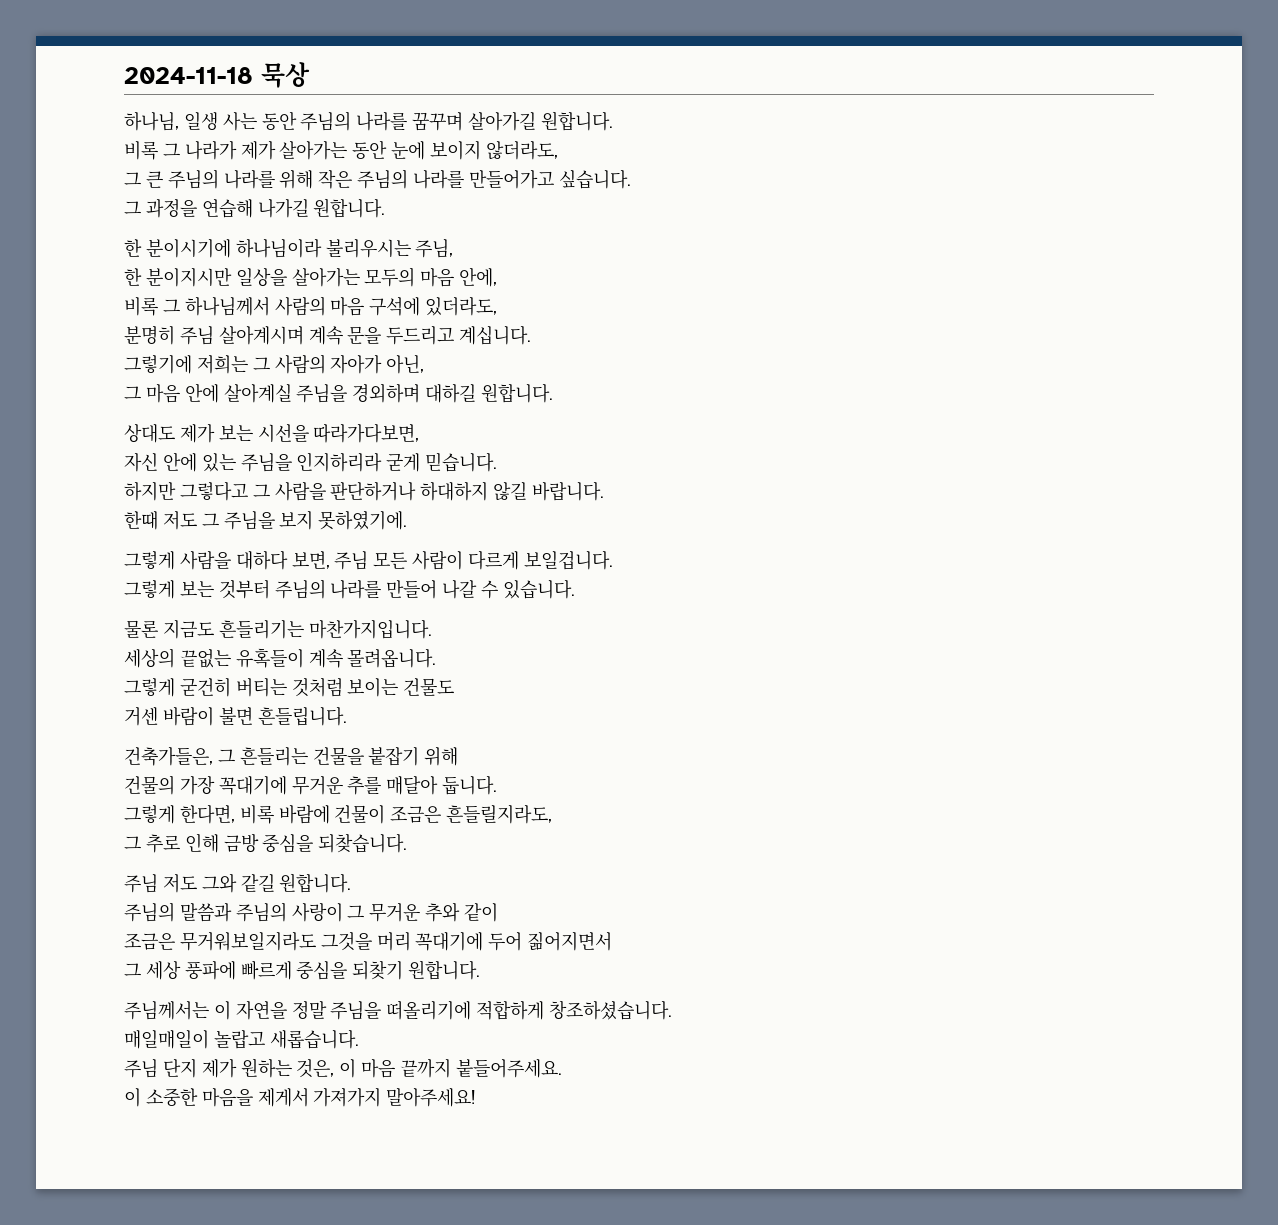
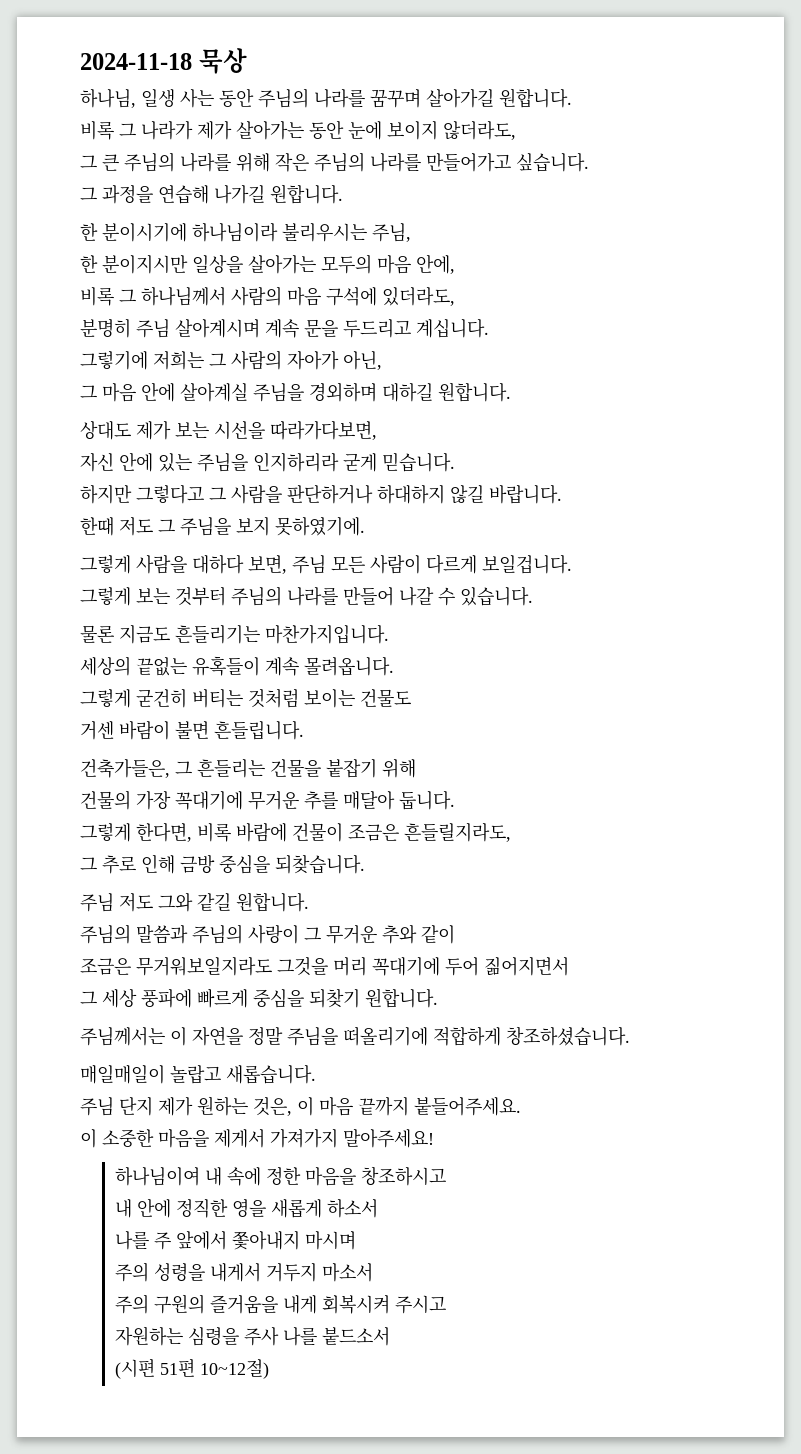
(476, 1097) none -> [114,1166,446,1186] [114,1198,378,1218] [114,1230,356,1250] [114,1262,373,1282] [114,1294,446,1314] [114,1326,390,1346] [114,1358,269,1379] // 하나님이여 내 속에 정한 마음을 창조하시고 // 내 안에 정직한 영을 새롭게 하소서 // 나를 주 앞에서 쫓아내지 마시며 // 주의 성령을 내게서 거두지 마소서 // 주의 구원의 즐거움을 내게 회복시켜 주시고 // 자원하는 심령을 주사 나를 붙드소서 // (시편 51편 10~12절)

